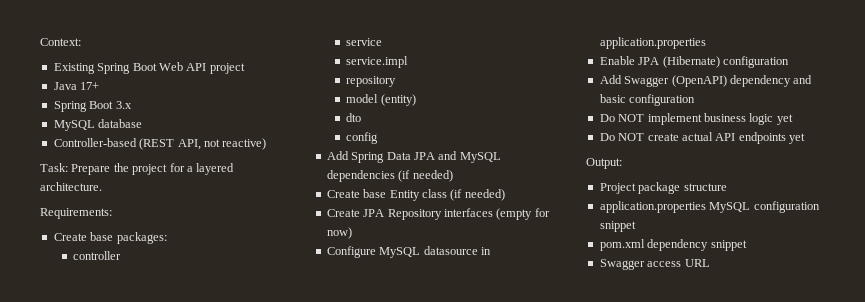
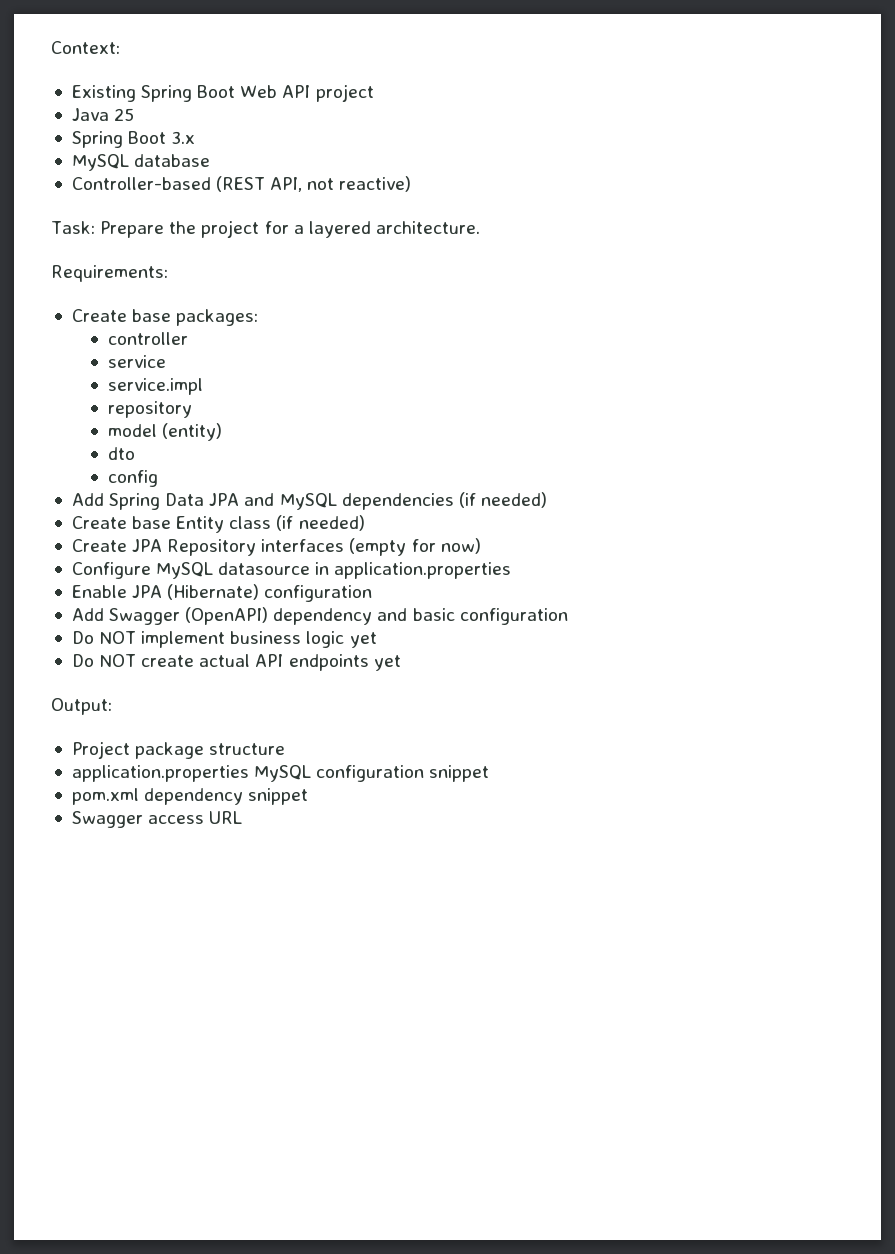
[80,82,100,90] 17+ -> [114,108,135,121] 25

